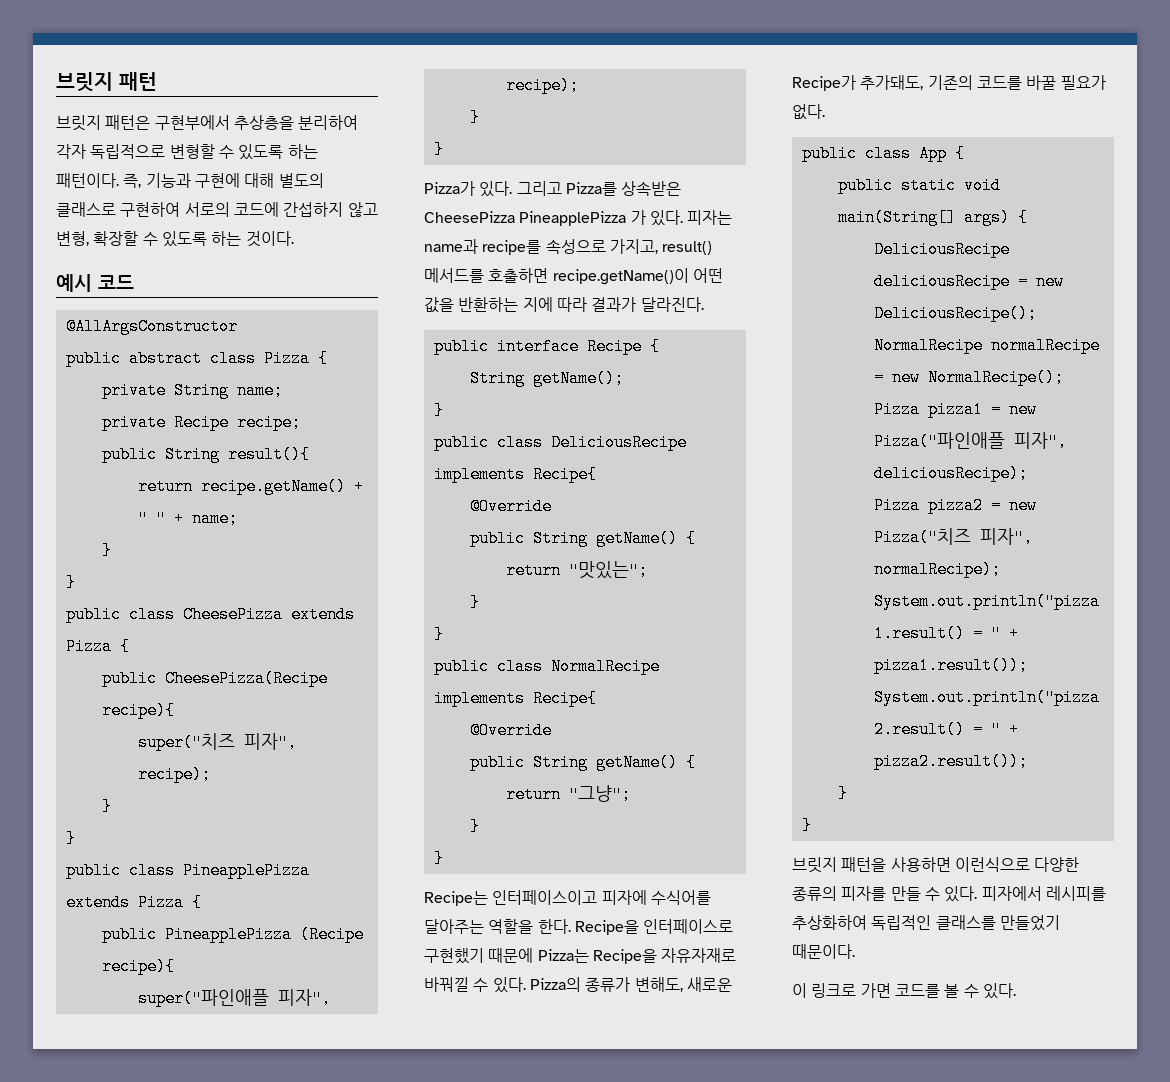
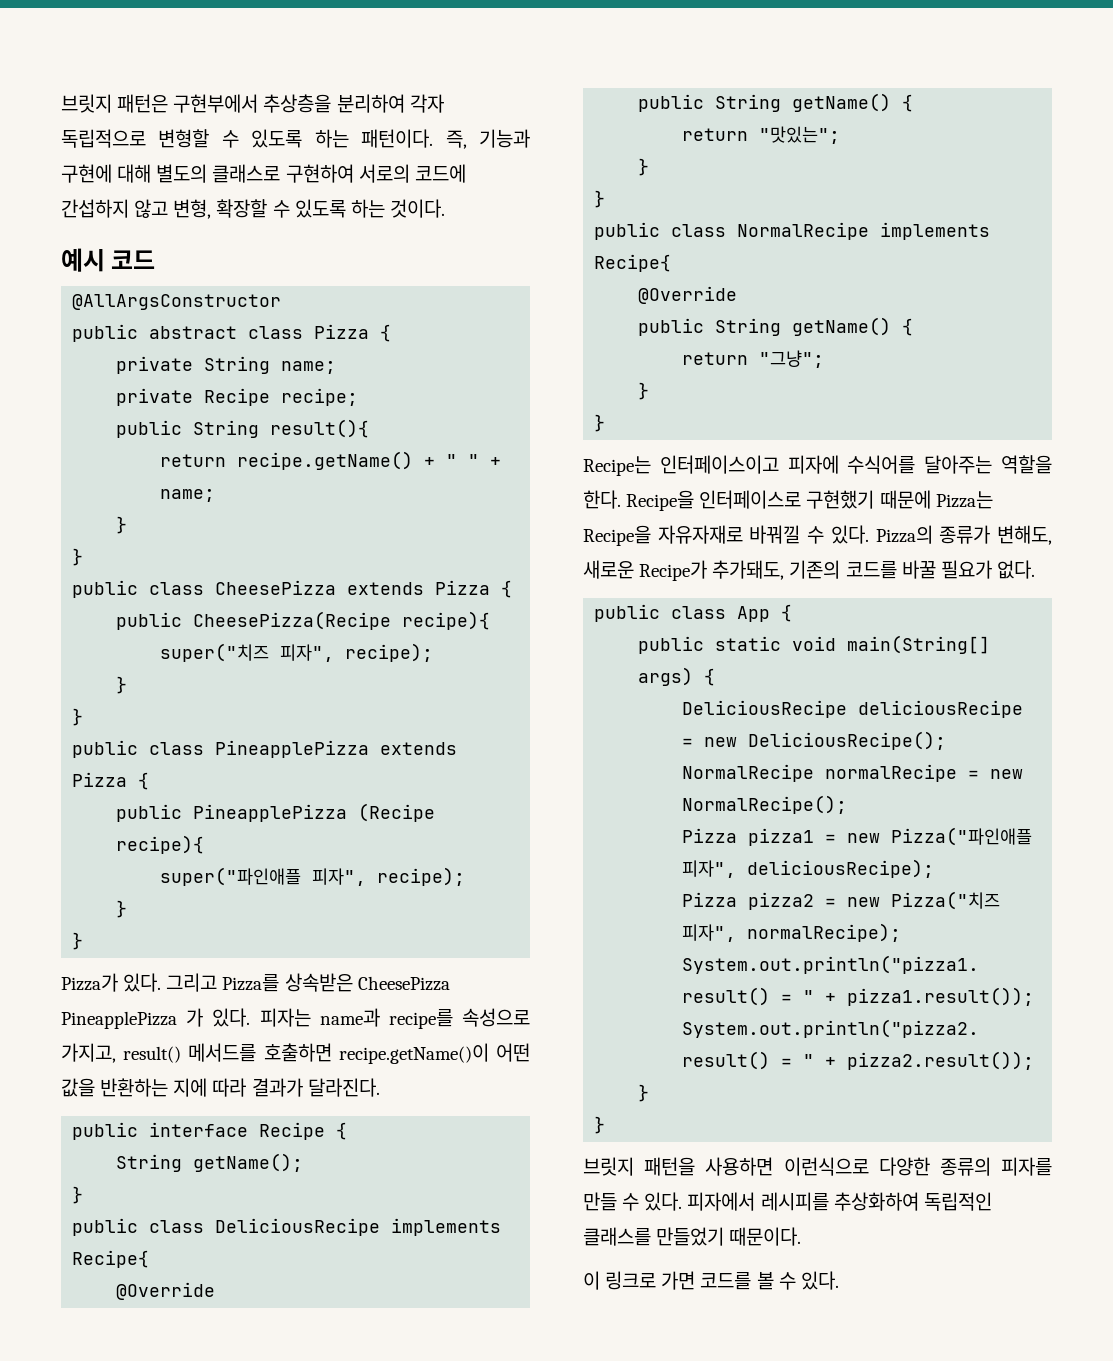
[56,72,157,92] [56,115,101,131] 브릿지 패턴 // 브릿지 -> [61,94,112,113] 브릿지

